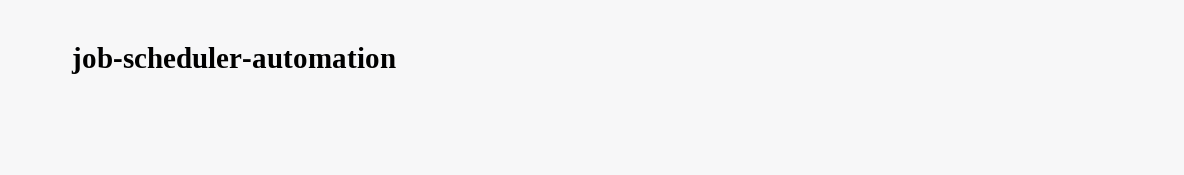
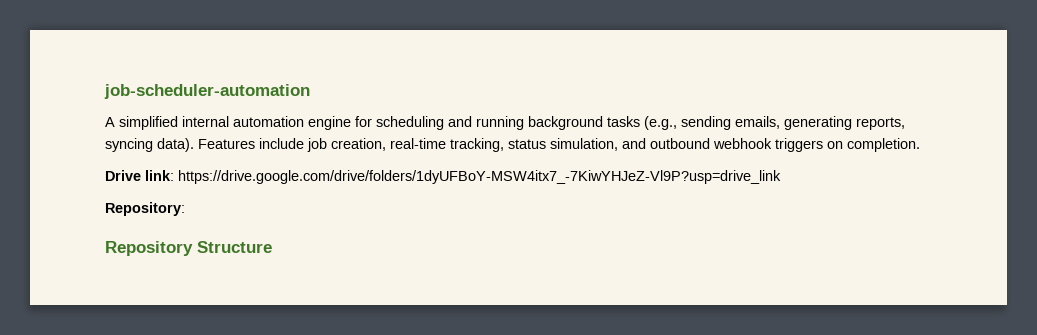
(396, 60) none -> [105,116,905,130] [105,138,920,152] [105,170,781,184] [105,202,185,216] [105,241,272,256] // A simplified internal automation engine for scheduling and running background tasks (e.g., sending emails, generating reports, syncing data). Features include job creation, real-time tracking, status simulation, and outbound webhook triggers on completion. // Drive link: https://drive.google.com/drive/folders/1dyUFBoY-MSW4itx7_-7KiwYHJeZ-Vl9P?usp=drive_link // Repository: // Repository Structure

